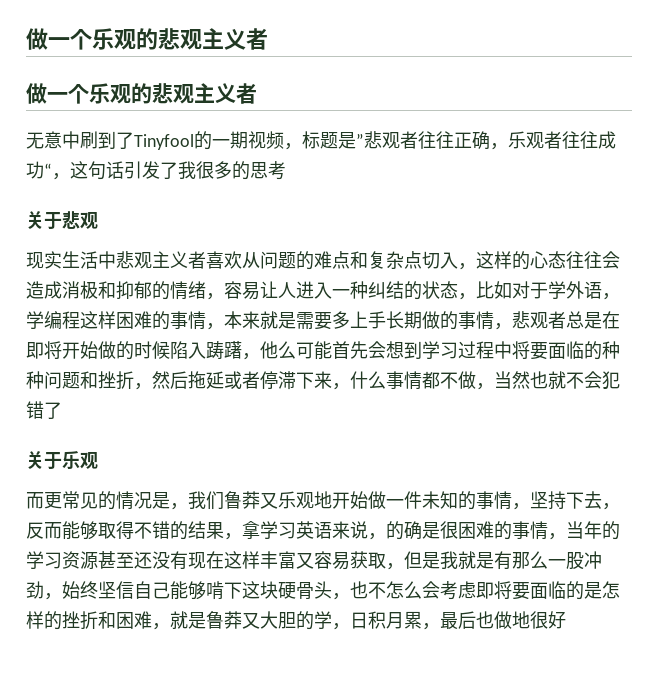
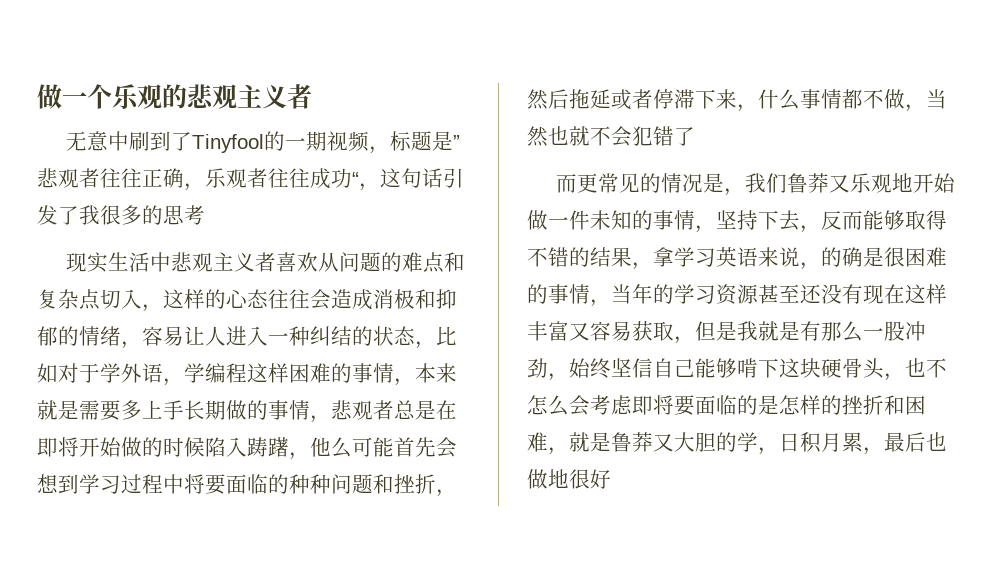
[26,28,268,50] [26,83,257,104] 做一个乐观的悲观主义者 // 做一个乐观的悲观主义者 -> [37,84,312,109] 做一个乐观的悲观主义者
[26,211,98,229] // 关于悲观 -> (205, 215) none
[26,451,98,470] // 关于乐观 -> (695, 136) none

